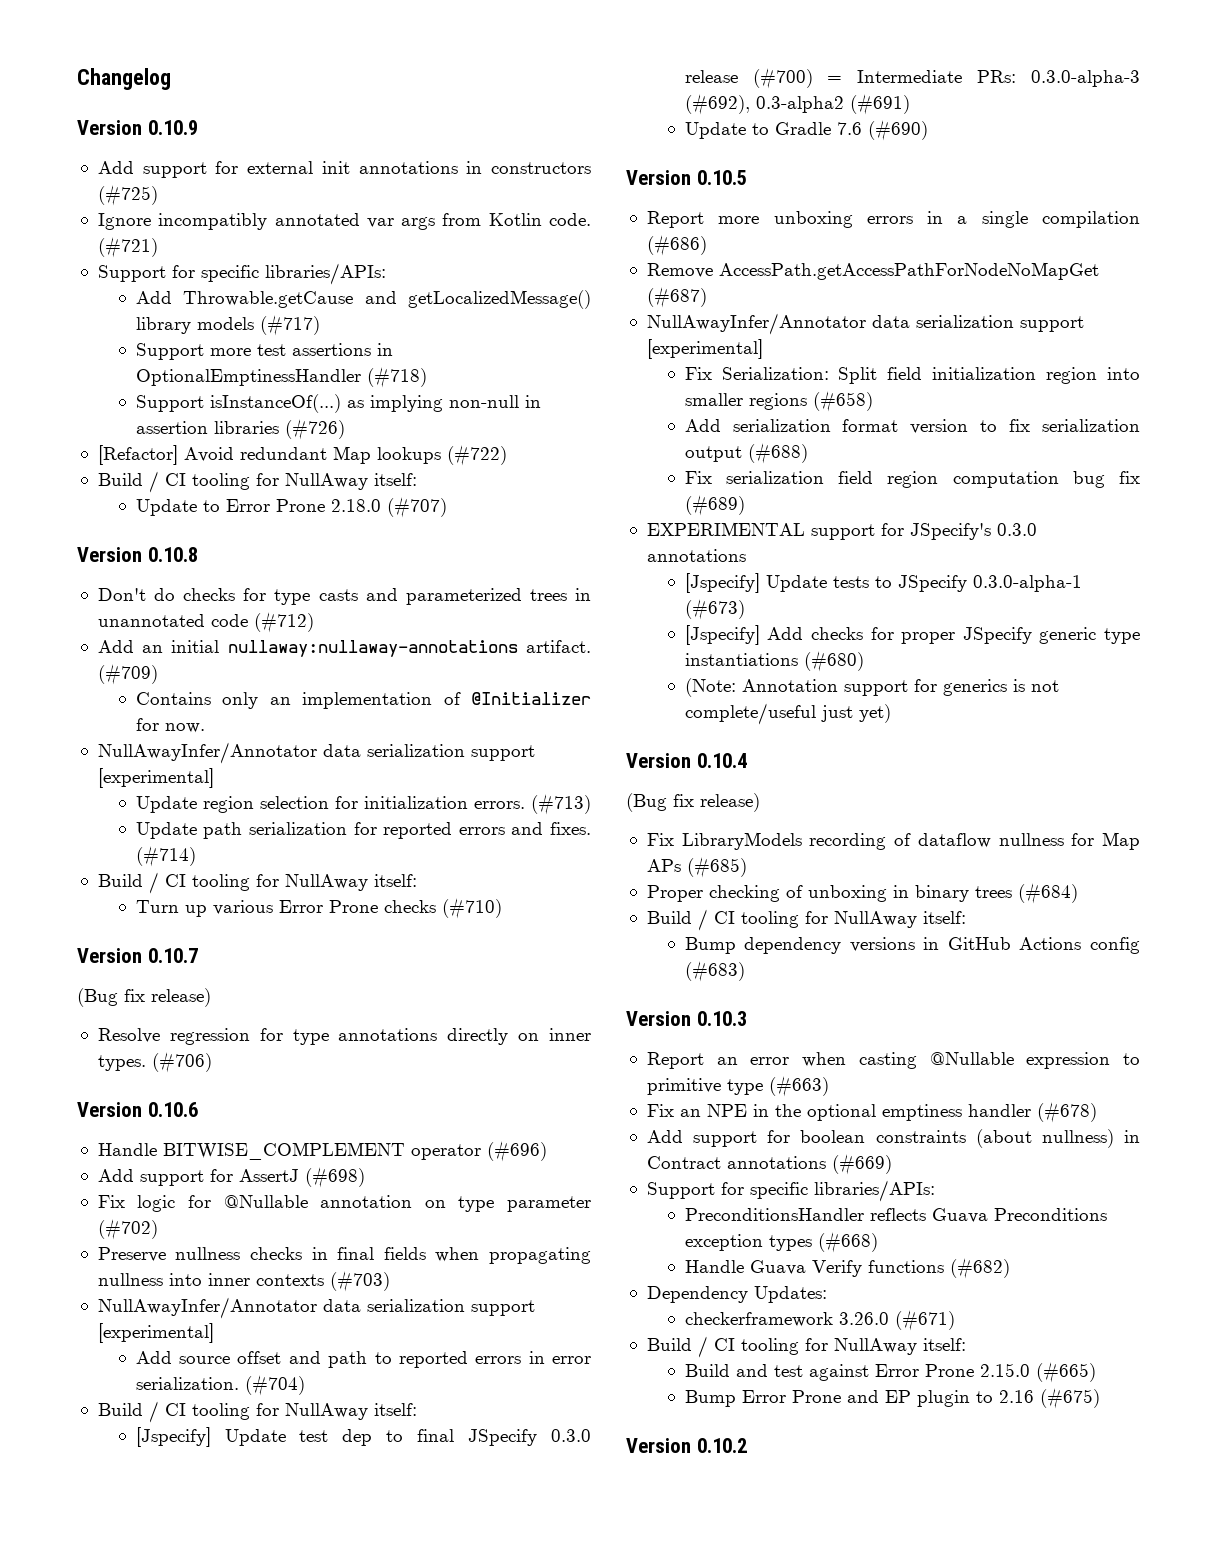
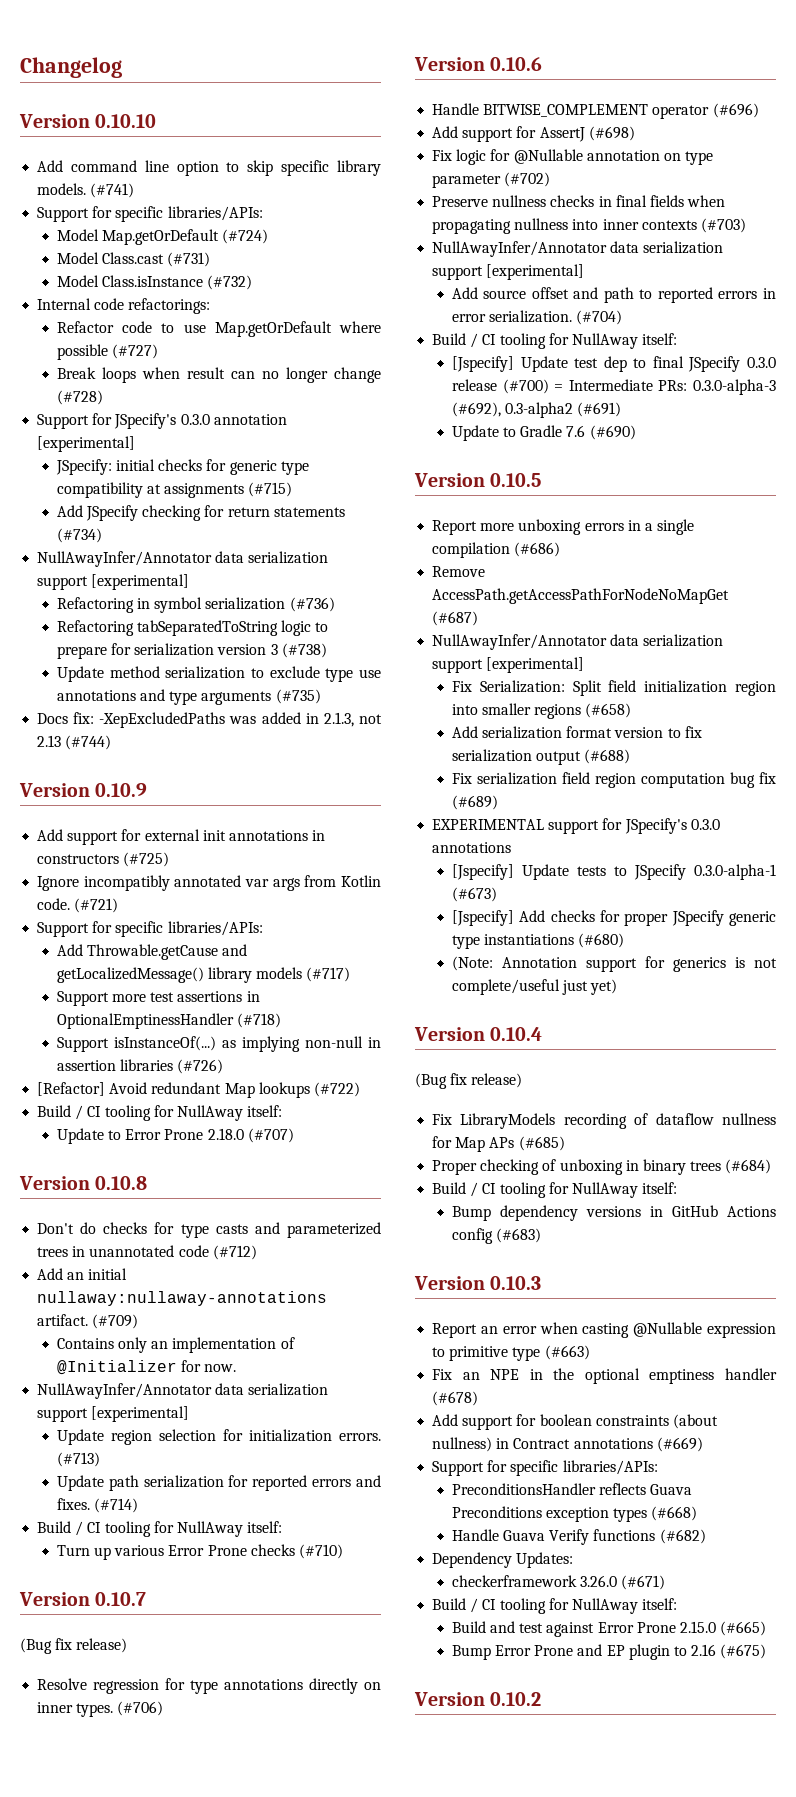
(171, 79) none -> [19,114,157,128] [37,160,381,176] [37,183,135,198] [37,206,263,222] [56,229,269,245] [56,252,211,267] [56,275,253,290] [37,298,211,314] [56,321,381,337] [56,344,159,360] [56,367,381,383] [56,390,103,405] [37,413,287,429] [37,436,136,452] [55,459,309,475] [56,482,293,498] [56,505,345,521] [56,528,102,543] [37,551,329,567] [37,574,190,590] [56,597,335,613] [56,620,329,636] [56,643,327,659] [56,666,381,682] [56,689,321,705] [37,712,382,728] [37,735,112,750] // Version 0.10.10 // Add command line option to skip specific library models. (#741) // Support for specific libraries/APIs: // Model Map.getOrDefault (#724) // Model Class.cast (#731) // Model Class.isInstance (#732) // Internal code refactorings: // Refactor code to use Map.getOrDefault where possible (#727) // Break loops when result can no longer change (#728) // Support for JSpecify's 0.3.0 annotation [experimental] // JSpecify: initial checks for generic type compatibility at assignments (#715) // Add JSpecify checking for return statements (#734) // NullAwayInfer/Annotator data serialization support [experimental] // Refactoring in symbol serialization (#736) // Refactoring tabSeparatedToString logic to prepare for serialization version 3 (#738) // Update method serialization to exclude type use annotations and type arguments (#735) // Docs fix: -XepExcludedPaths was added in 2.1.3, not 2.13 (#744)

